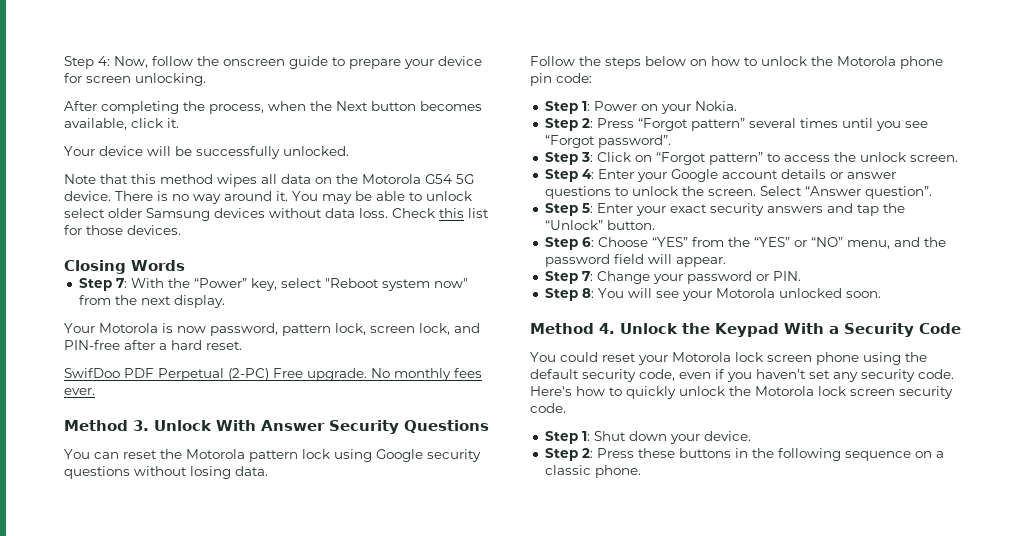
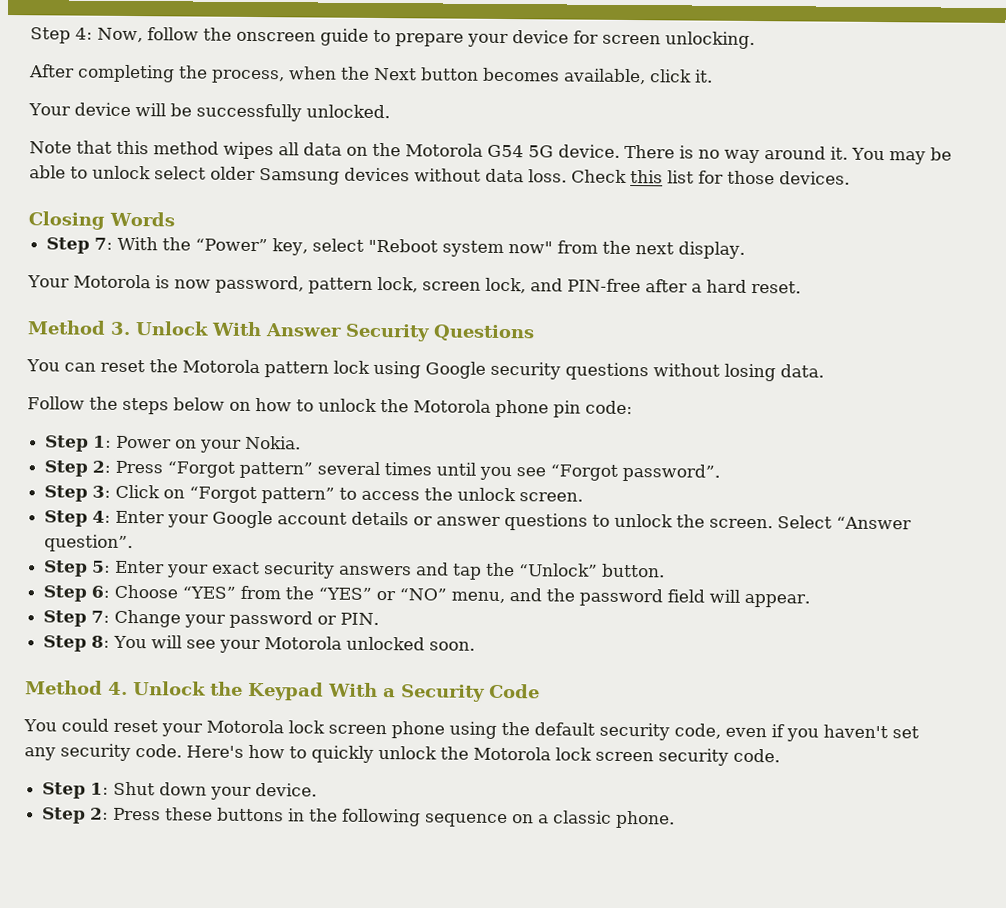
[64,368,482,381] [64,388,95,395] // SwifDoo PDF Perpetual (2-PC) Free upgrade. No monthly fees ever. -> (801, 287) none

